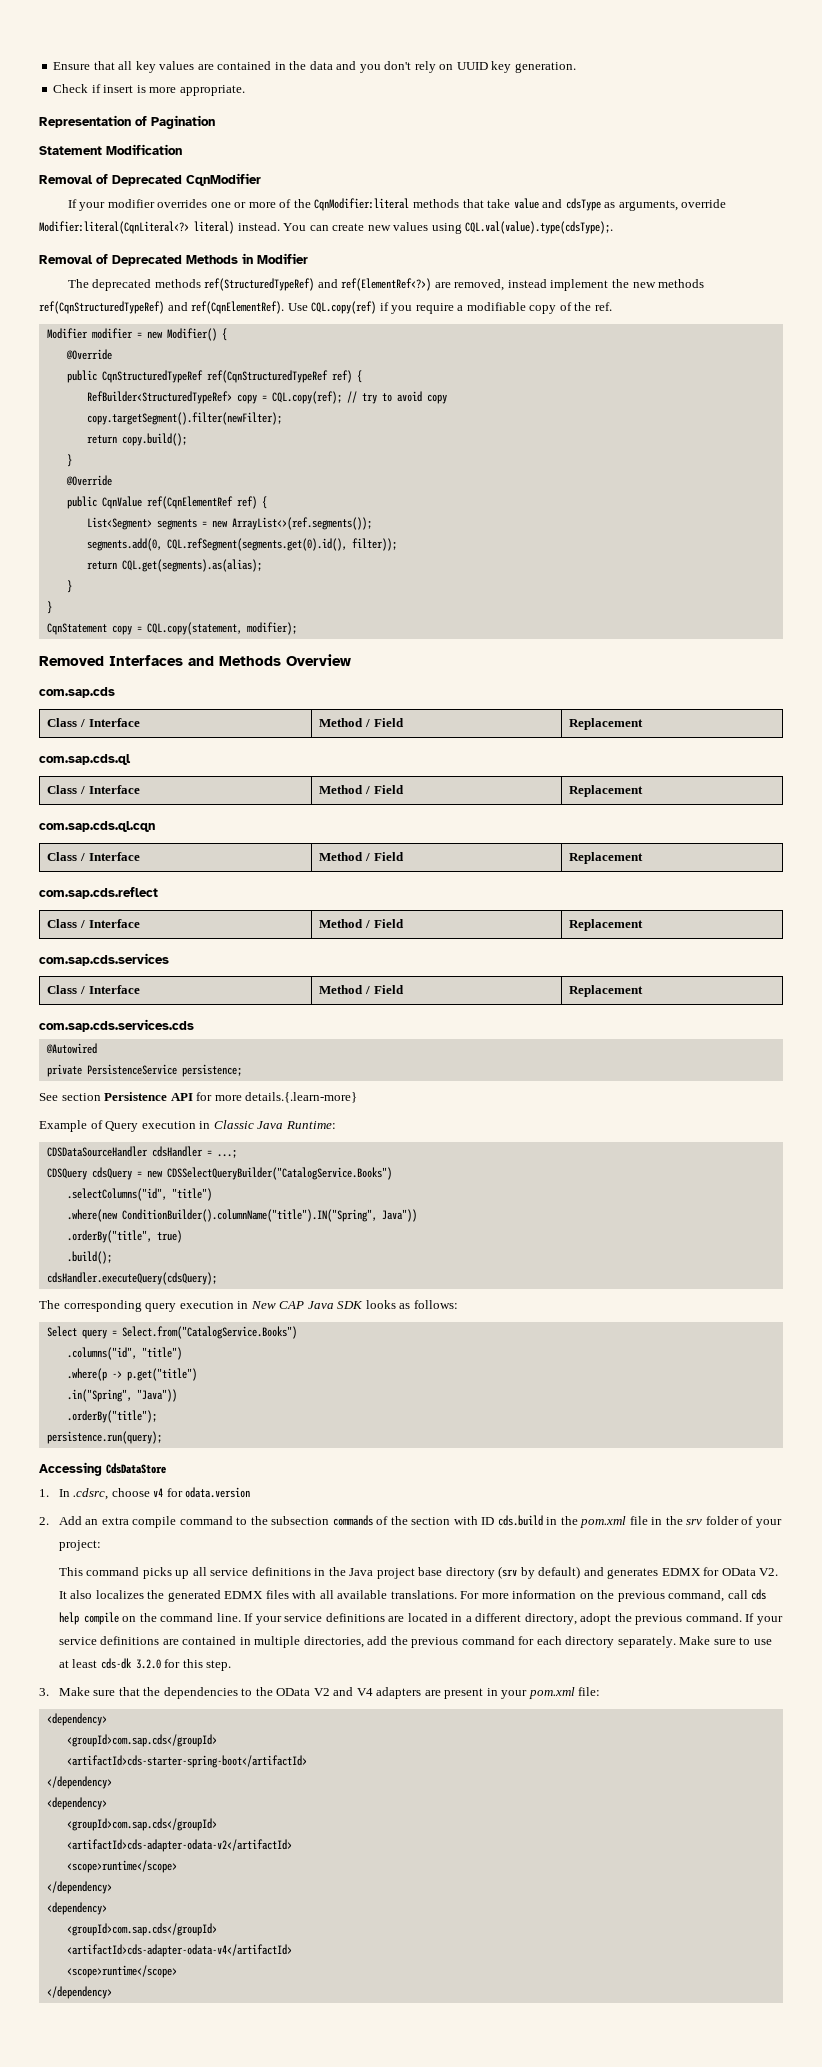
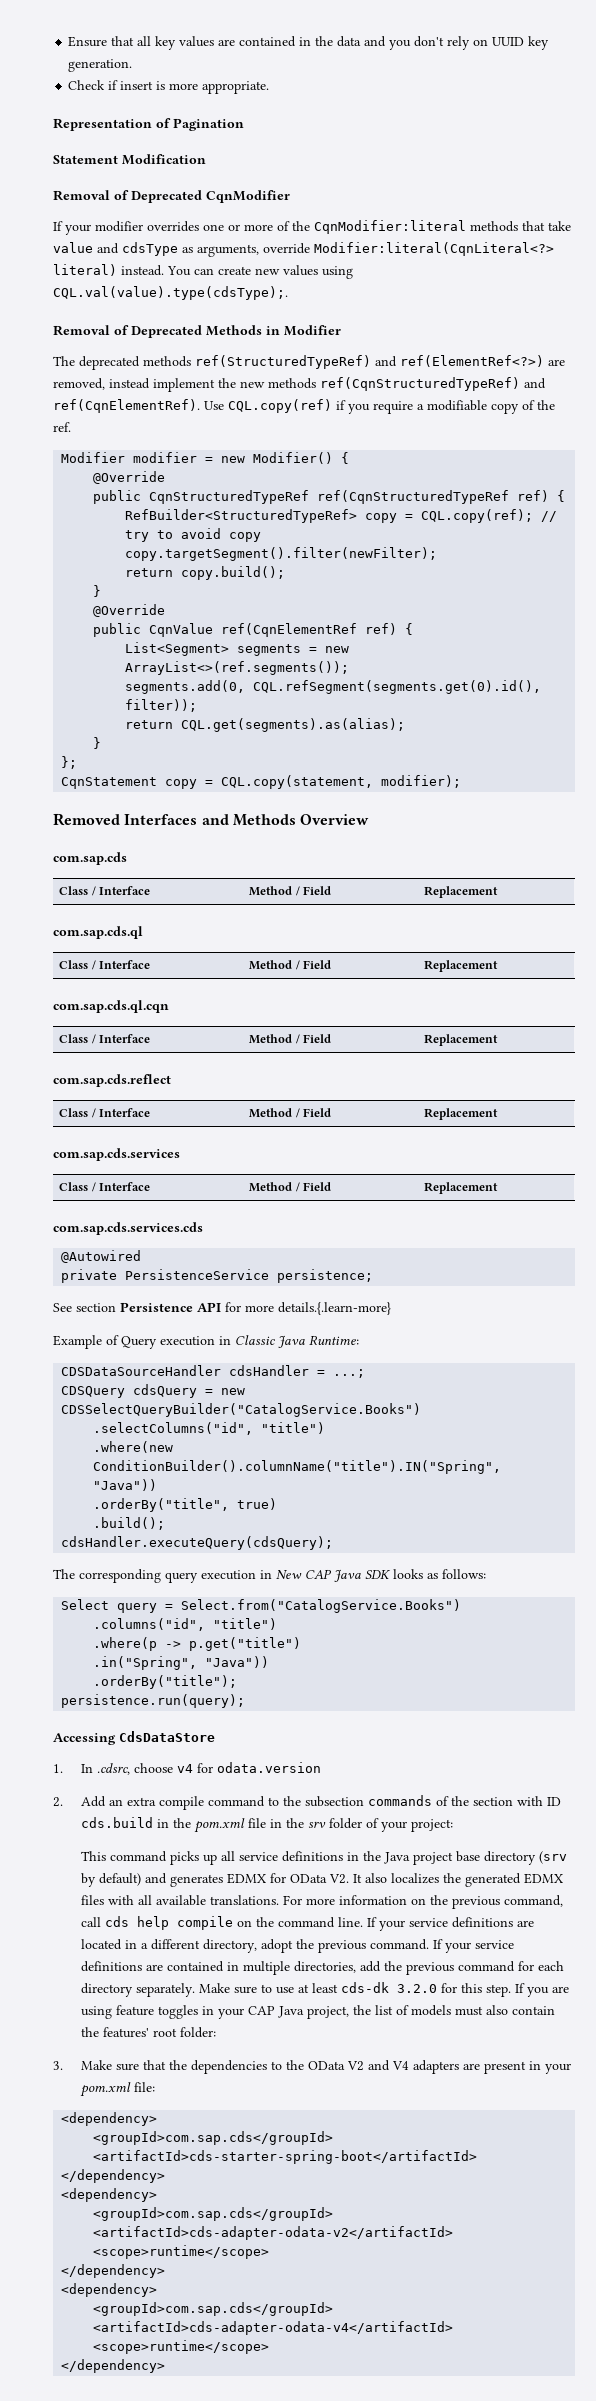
[46,601,52,614] } -> [61,756,78,769] };
[381,1209,417,1222] Java")) -> [93,1479,158,1491] "Java"))
(232, 1665) none -> [514,1983,569,1997] [80,2005,555,2019] [80,2027,216,2038] If you are using feature toggles in your CAP Java project, the list of models must also contain the features' root folder:

